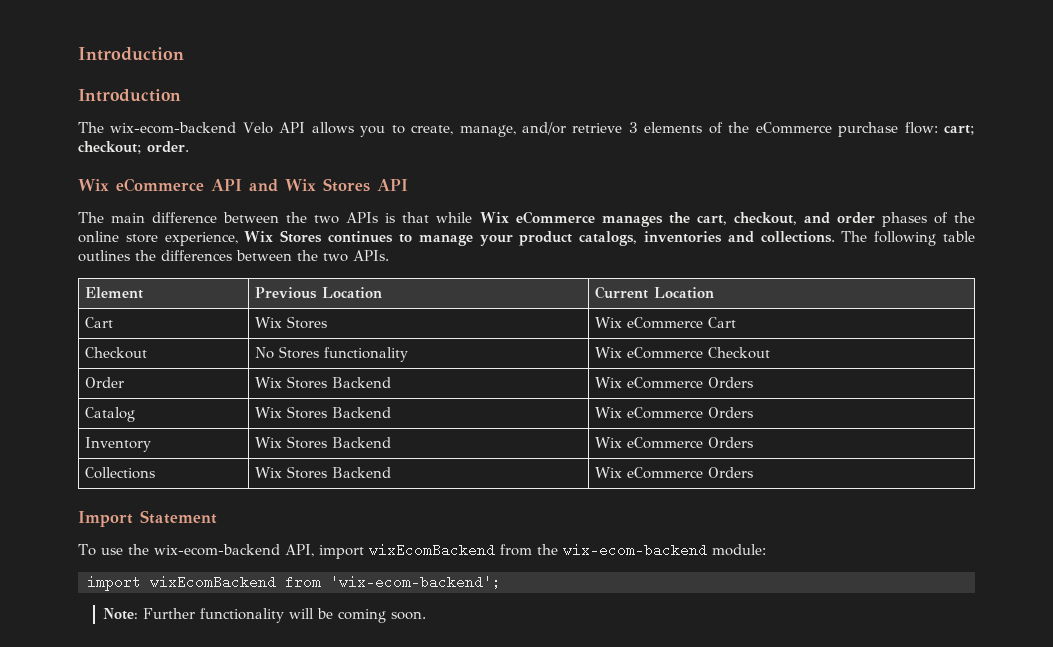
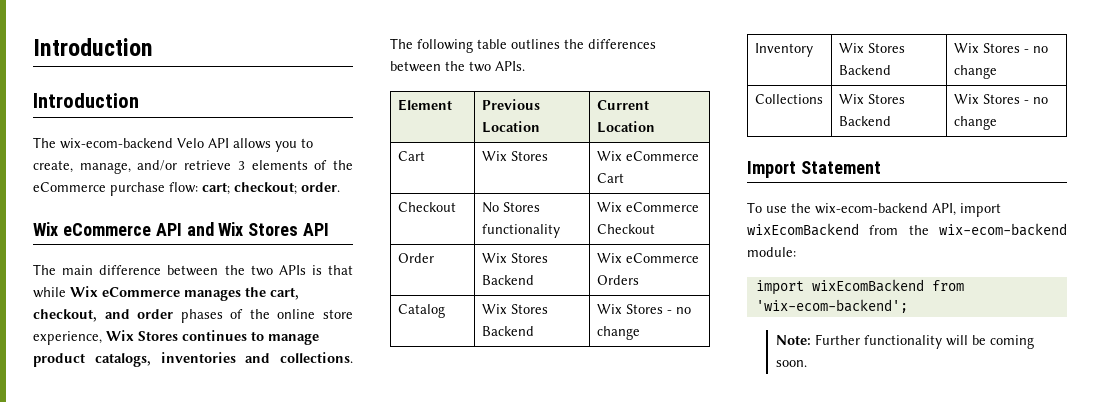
[479,235,513,246] your -> (319, 339) none
[626,407,753,419] eCommerce Orders -> [625,304,691,314] [596,326,640,340] Stores - no change
[626,437,753,449] eCommerce Orders -> [982,43,1048,53] [953,65,997,79] Stores - no change
[626,467,753,479] eCommerce Orders -> [982,94,1048,104] [953,116,997,130] Stores - no change

